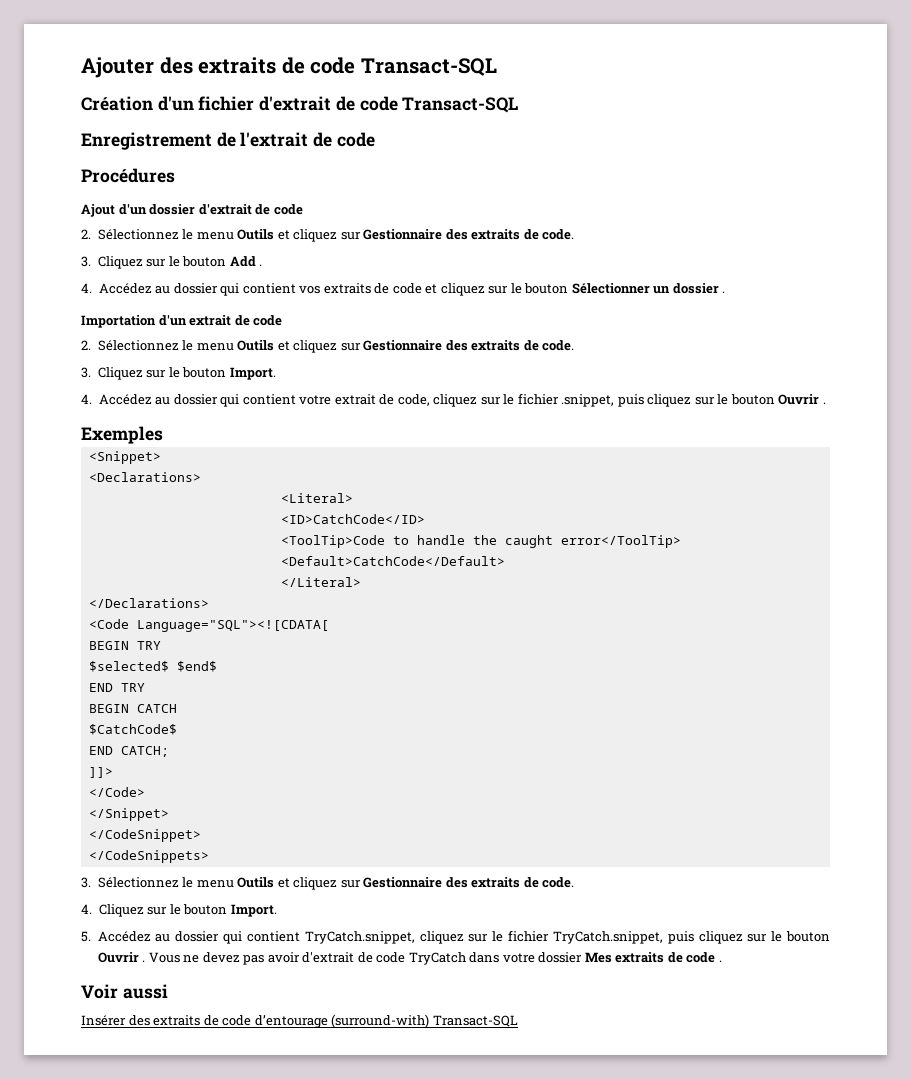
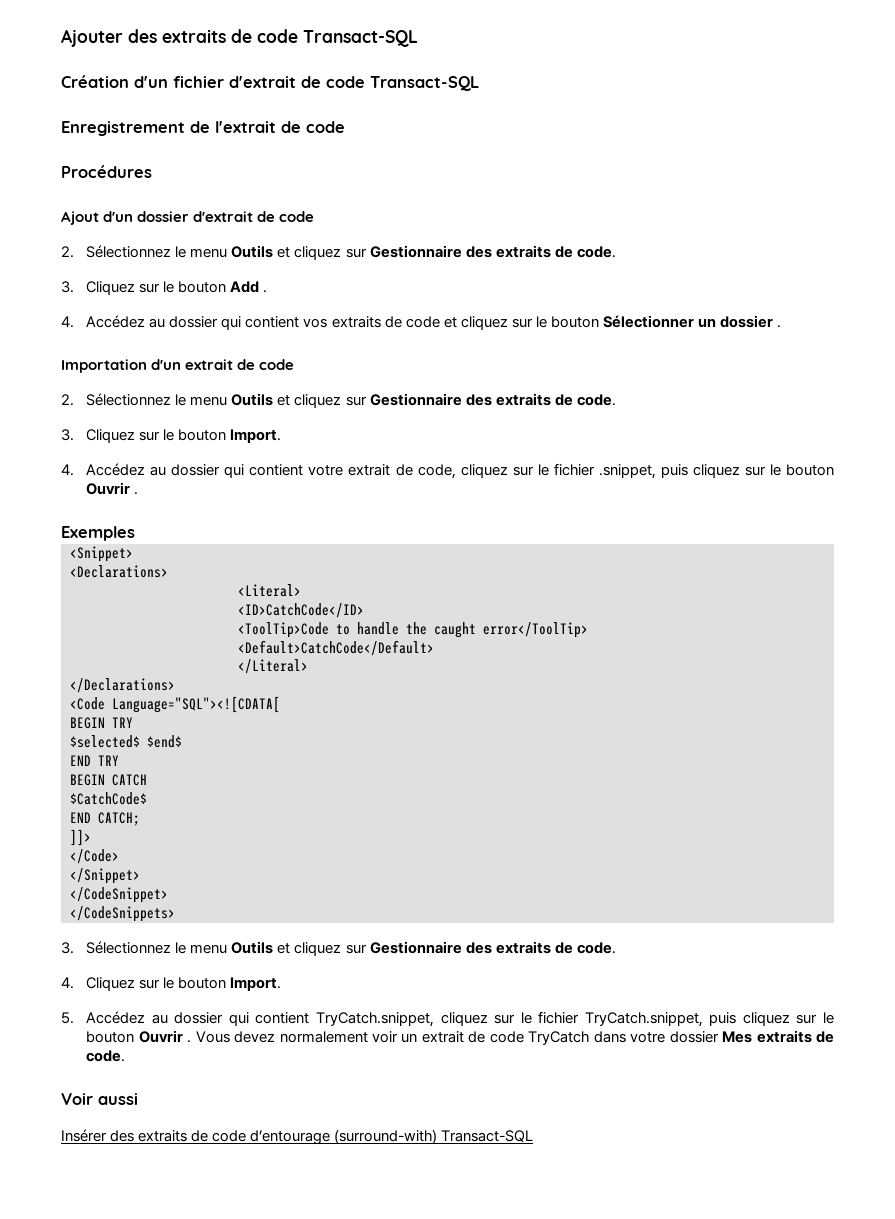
[183,952,355,965] ne devez pas avoir d'extrait -> [234,1031,464,1043] devez normalement voir un extrait
[686,952,722,963] code . -> [86,1050,126,1062] code.

